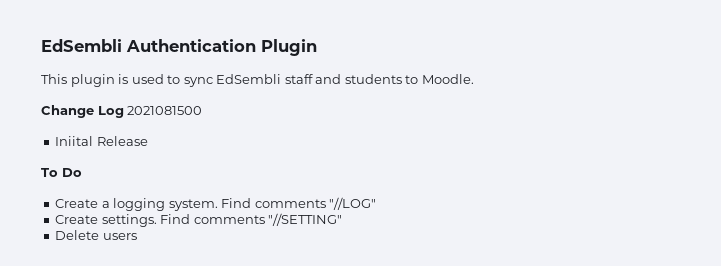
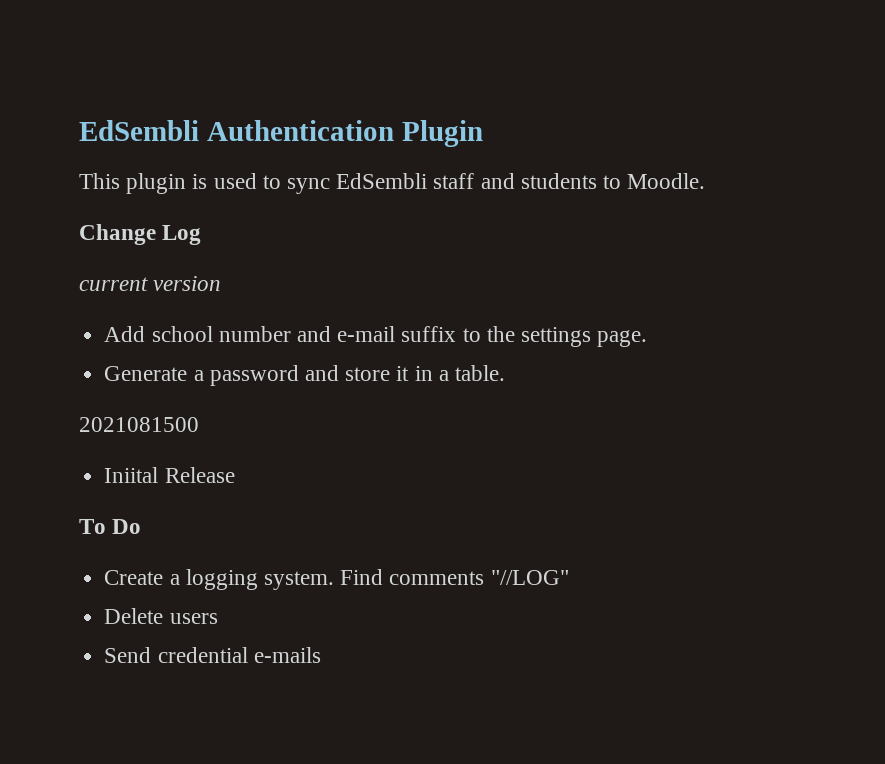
(124, 112) none -> [79,276,222,291] [104,326,648,347] [104,365,505,386] // current version // Add school number and e-mail suffix to the settings page. // Generate a password and store it in a table. //
[55,213,343,227] // Create settings. Find comments "//SETTING" -> (569, 577) none
(137, 236) none -> [104,647,321,663] // Send credential e-mails

